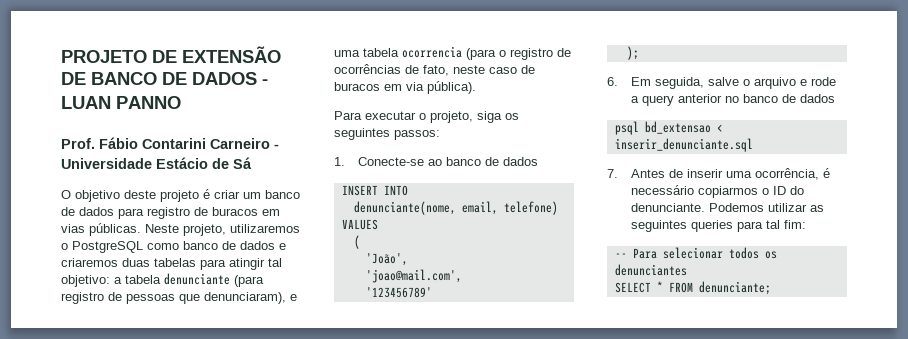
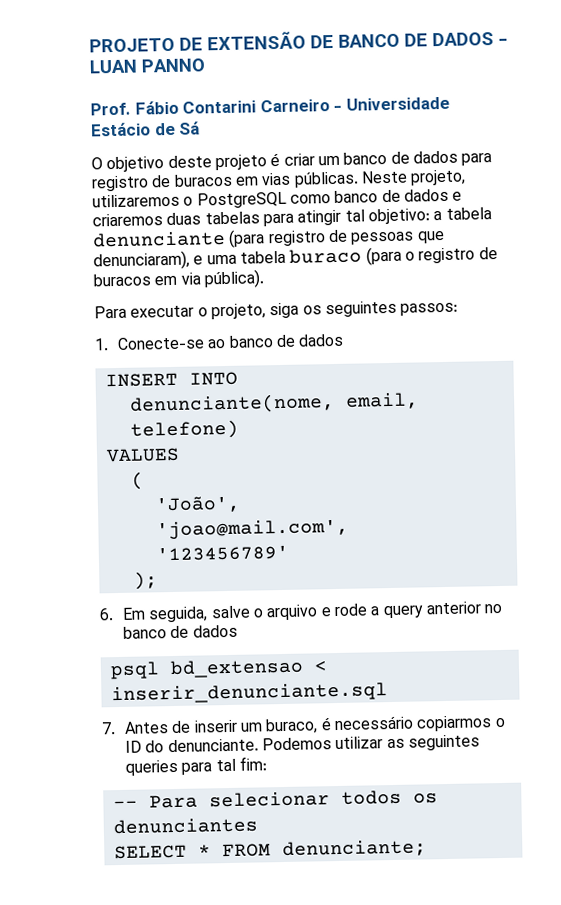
[402,46,462,58] ocorrencia -> [289,248,363,264] buraco
[334,64,535,76] ocorrências de fato, neste caso de -> (498, 253) none
[726,168,820,180] uma ocorrência, -> [239,718,319,735] um buraco,

